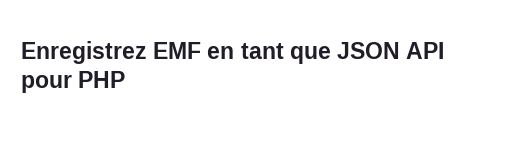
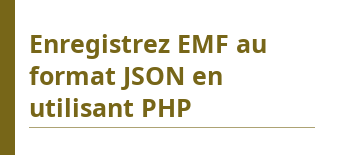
[207,42,445,64] [21,75,72,93] en tant que JSON API pour -> [236,39,267,53] [29,66,223,91] [29,98,134,117] au format JSON en utilisant

